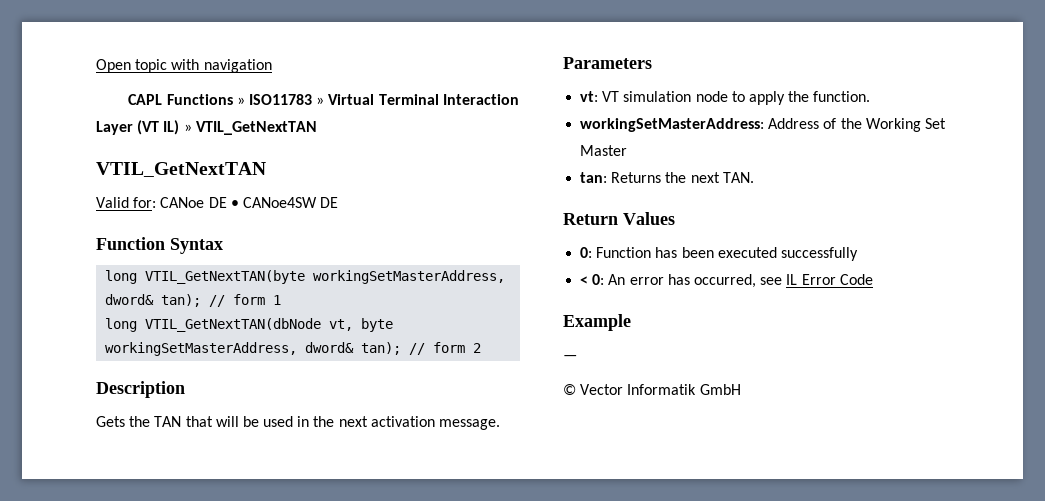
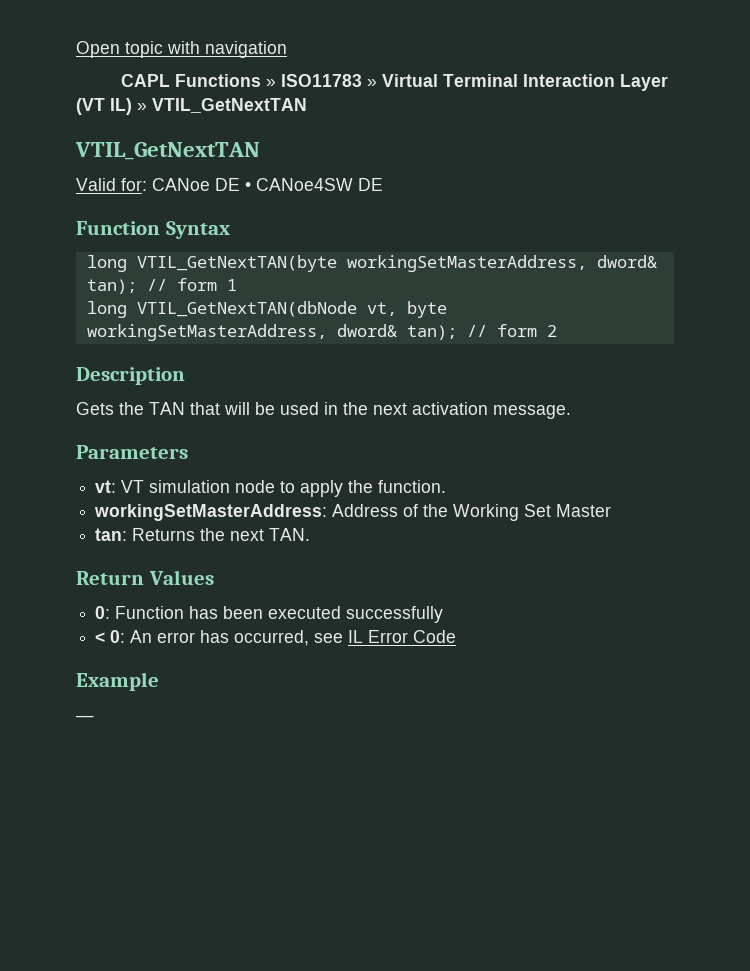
[563,384,741,395] // © Vector Informatik GmbH -> (94, 718) none

